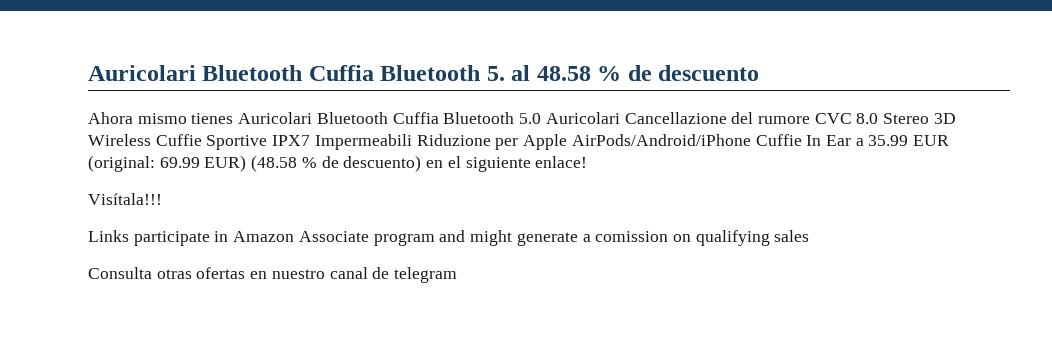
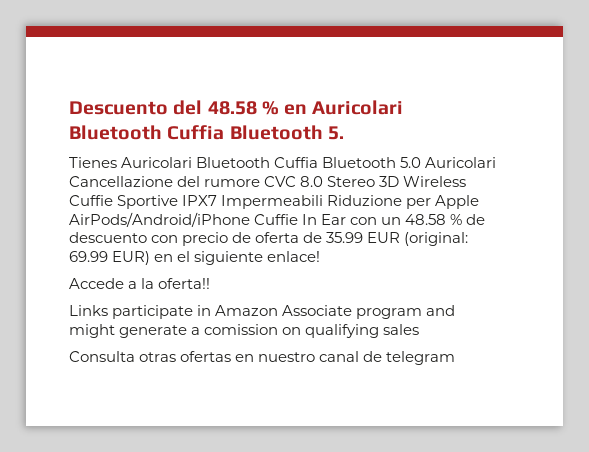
(88, 73) none -> [69,100,308,115] Descuento del 48.58 % en
[511,65,760,81] [88,112,234,124] al 48.58 % de descuento // Ahora mismo tienes -> [69,157,117,168] // Tienes
[855,138,864,146] a -> [350,214,486,225] [69,232,323,246] con un 48.58 % de descuento con precio de oferta de
[251,155,422,172] (48.58 % de descuento) -> (151, 258) none
[88,193,162,205] Visítala!!! -> [69,278,211,289] Accede a la oferta!!

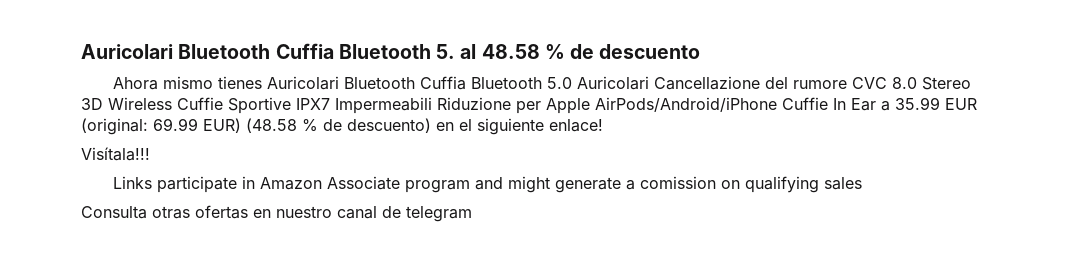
[69,100,308,115] Descuento del 48.58 % en -> (81, 51) none
[69,157,117,168] // Tienes -> [460,44,701,59] [113,76,263,90] al 48.58 % de descuento // Ahora mismo tienes
[350,214,486,225] [69,232,323,246] con un 48.58 % de descuento con precio de oferta de -> [881,101,890,111] a
(151, 258) none -> [246,118,431,133] (48.58 % de descuento)
[69,278,211,289] Accede a la oferta!! -> [81,147,150,161] Visítala!!!

